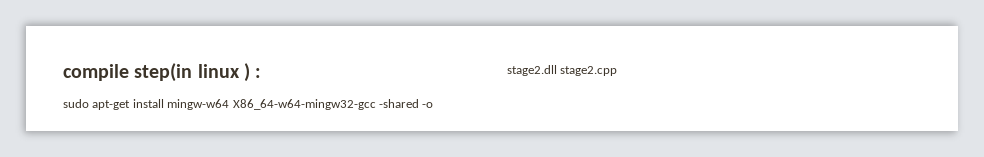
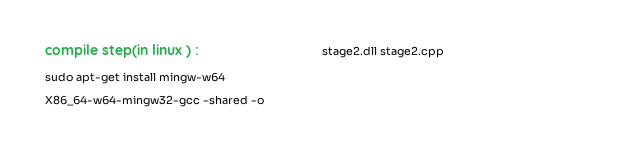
(230, 104) none -> (225, 78) //

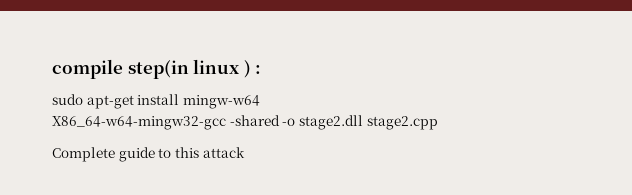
(444, 52) none -> [52,147,245,162] // Complete guide to this attack

